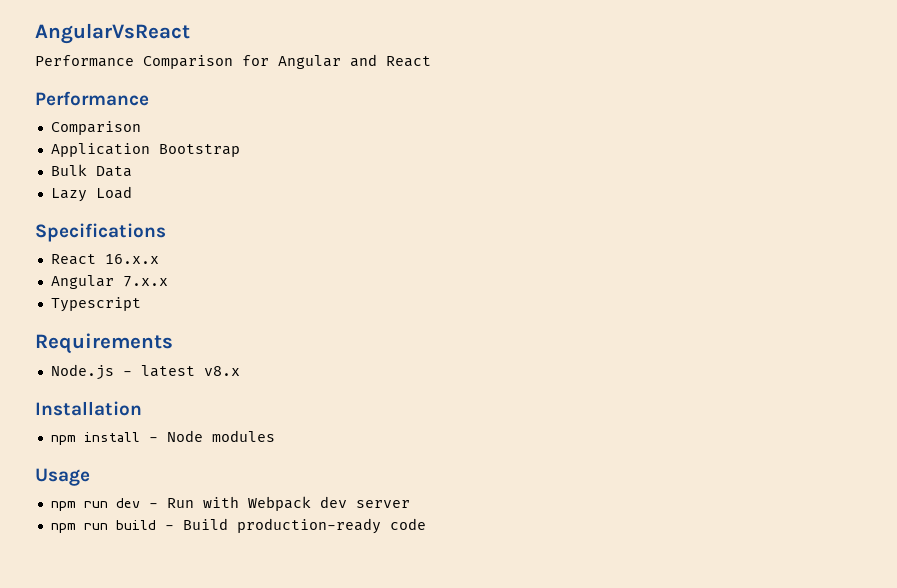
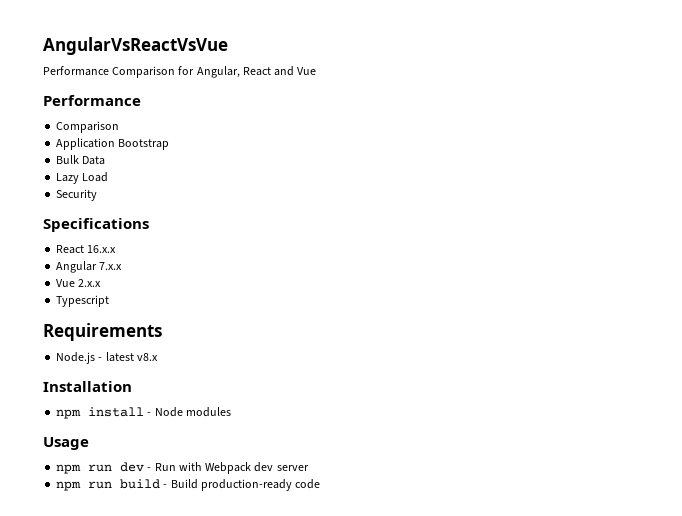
[35,23,190,44] AngularVsReact -> [43,37,228,55] AngularVsReactVsVue
[278,54,431,69] Angular and React -> [196,66,317,78] Angular, React and Vue
(132, 192) none -> [56,189,98,201] // Security
(168, 281) none -> [56,279,102,287] // Vue 2.x.x

